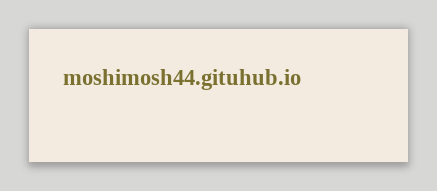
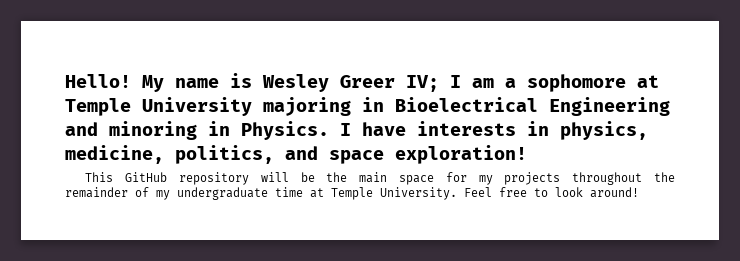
[63,69,301,90] moshimosh44.gituhub.io -> [65,73,659,92] [65,97,670,116] [65,121,648,140] [65,145,527,164] [85,172,675,185] [65,187,639,200] Hello! My name is Wesley Greer IV; I am a sophomore at Temple University majoring in Bioelectrical Engineering and minoring in Physics. I have interests in physics, medicine, politics, and space exploration! // This GitHub repository will be the main space for my projects throughout the remainder of my undergraduate time at Temple University. Feel free to look around!

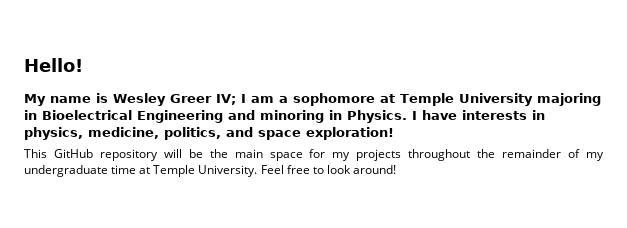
(131, 81) none -> (83, 65) //

